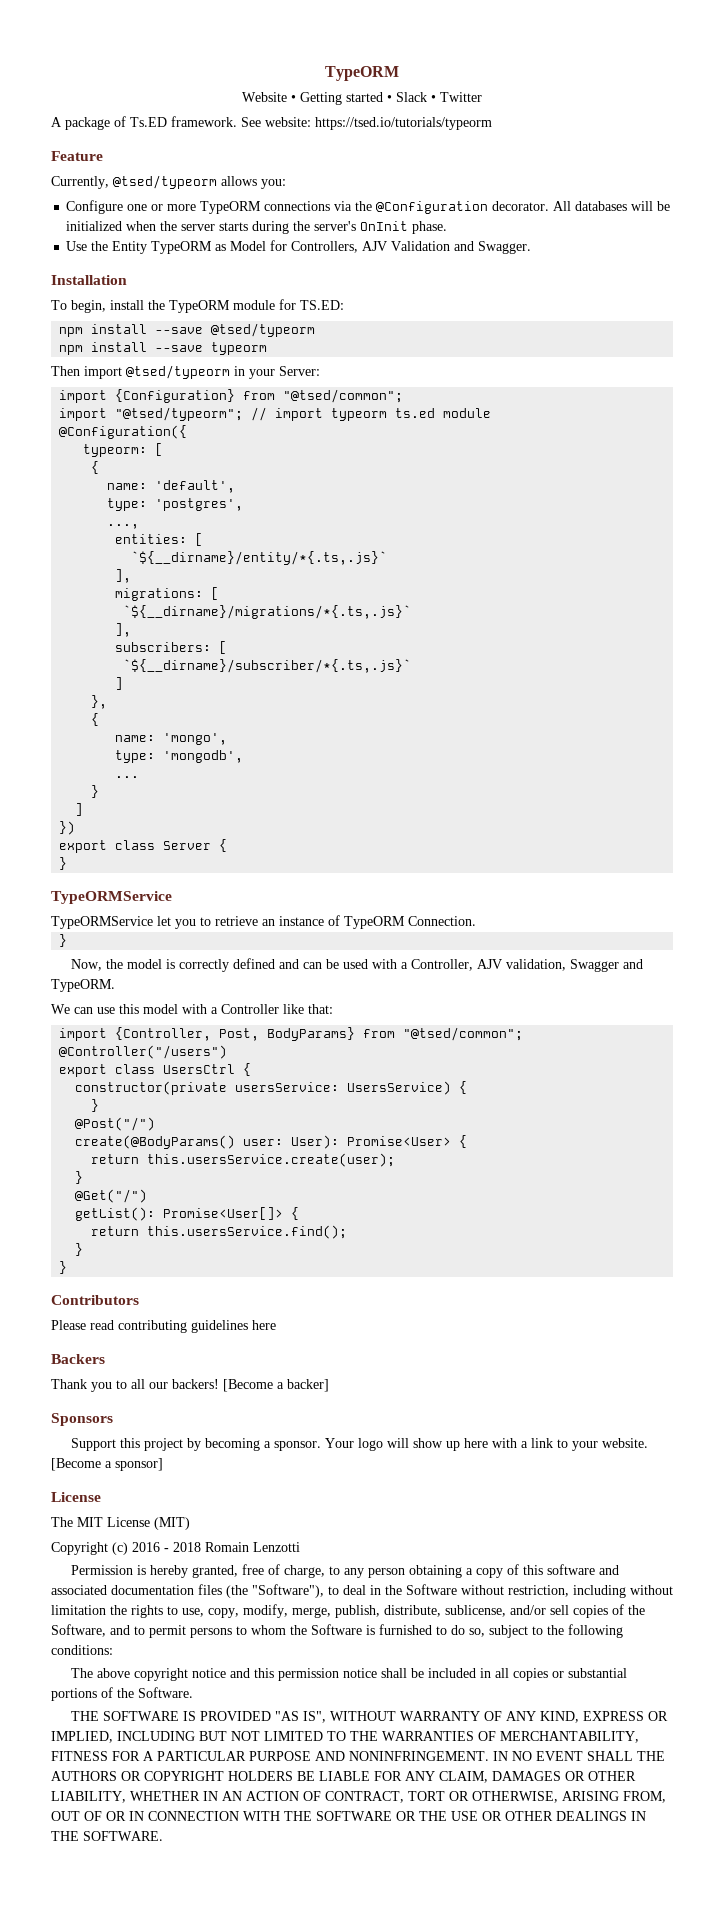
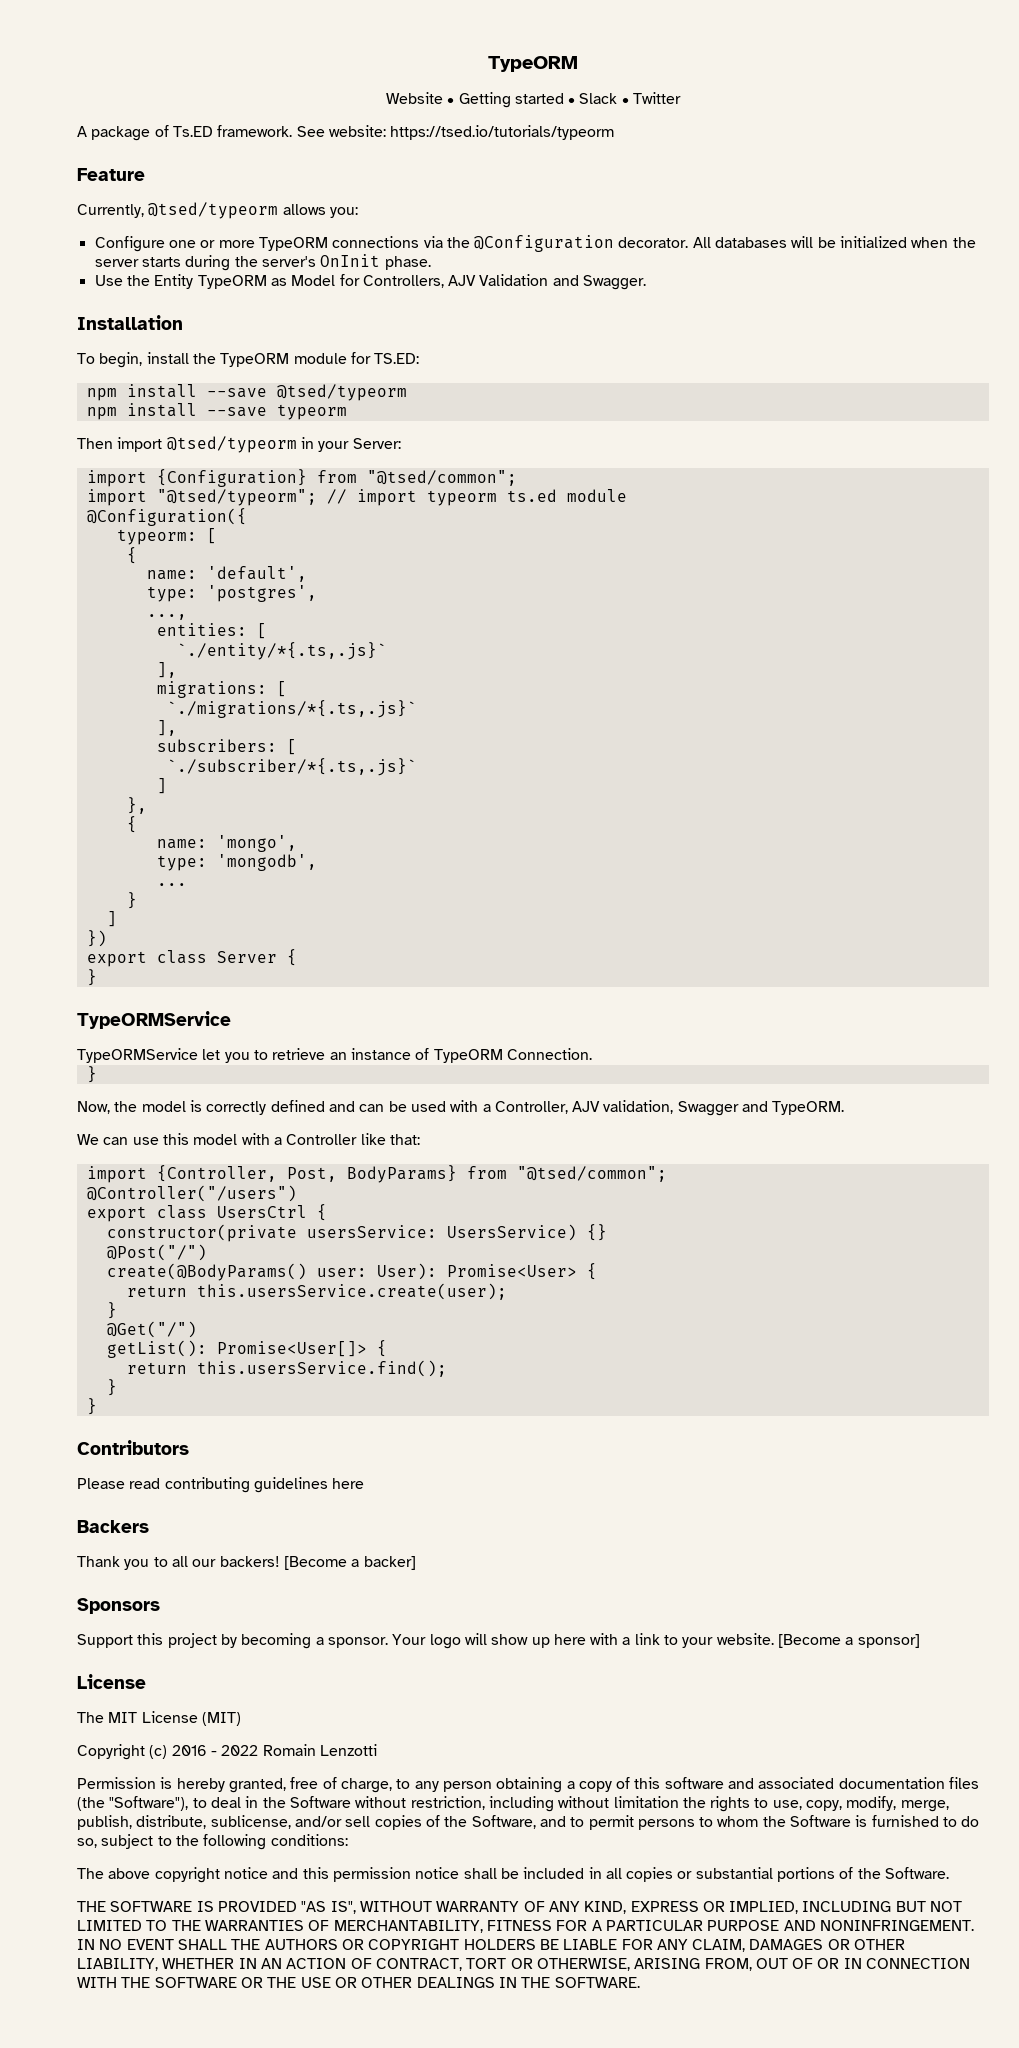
[131,551,388,565] `${__dirname}/entity/*{.ts,.js}` -> [176,642,387,660] `./entity/*{.ts,.js}`
[123,605,412,619] `${__dirname}/migrations/*{.ts,.js}` -> [166,700,417,718] `./migrations/*{.ts,.js}`
[123,659,412,673] `${__dirname}/subscriber/*{.ts,.js}` -> [166,758,417,776] `./subscriber/*{.ts,.js}`
[459,1081,468,1094] [91,1099,100,1112] { // } -> [586,1224,607,1241] {}
[173,1542,201,1552] 2018 -> [221,1745,259,1756] 2022

